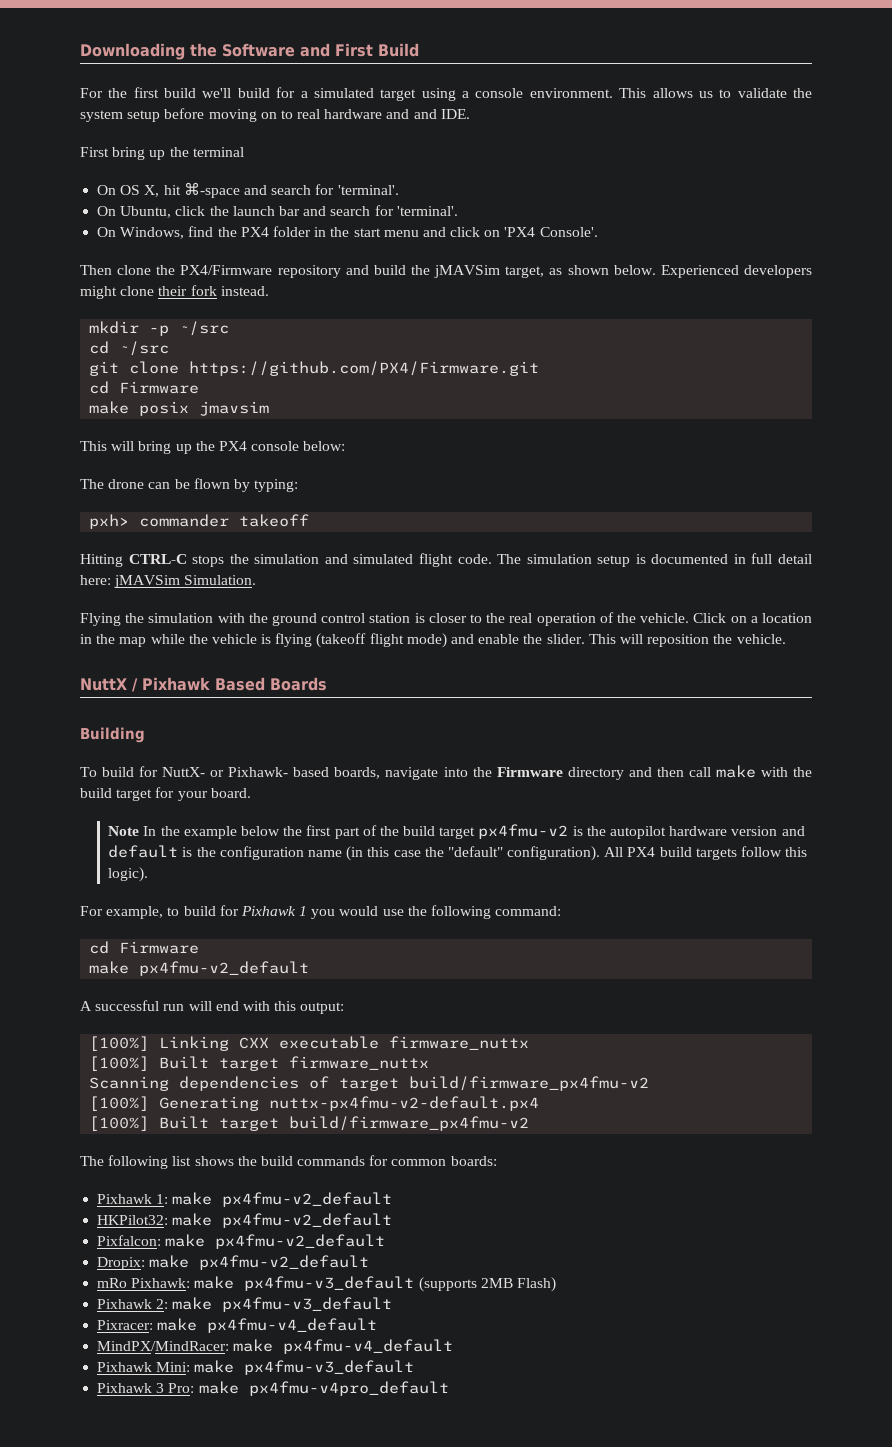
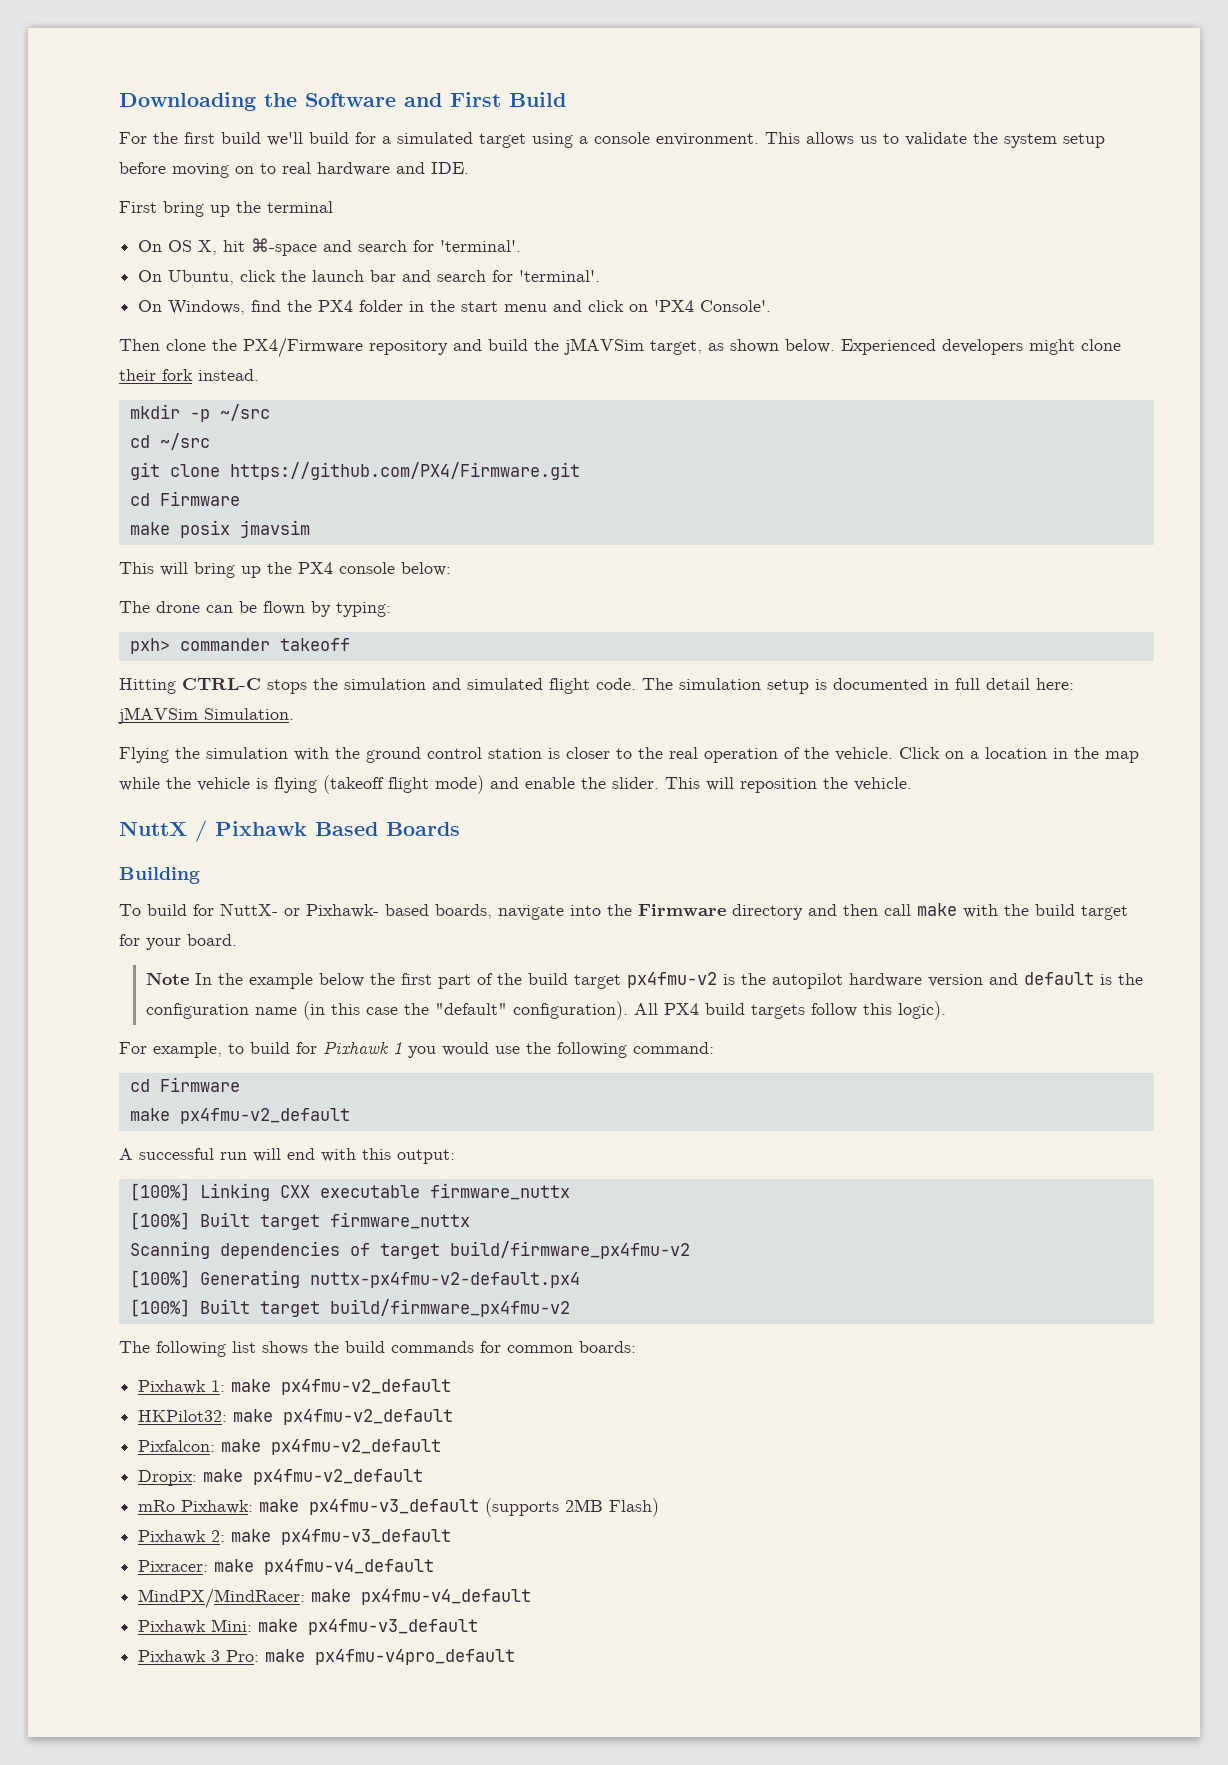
[413,109,437,119] and -> (425, 168) none

